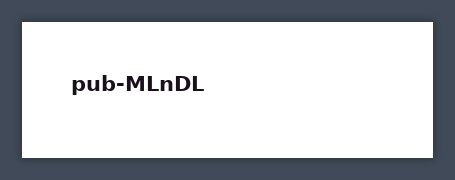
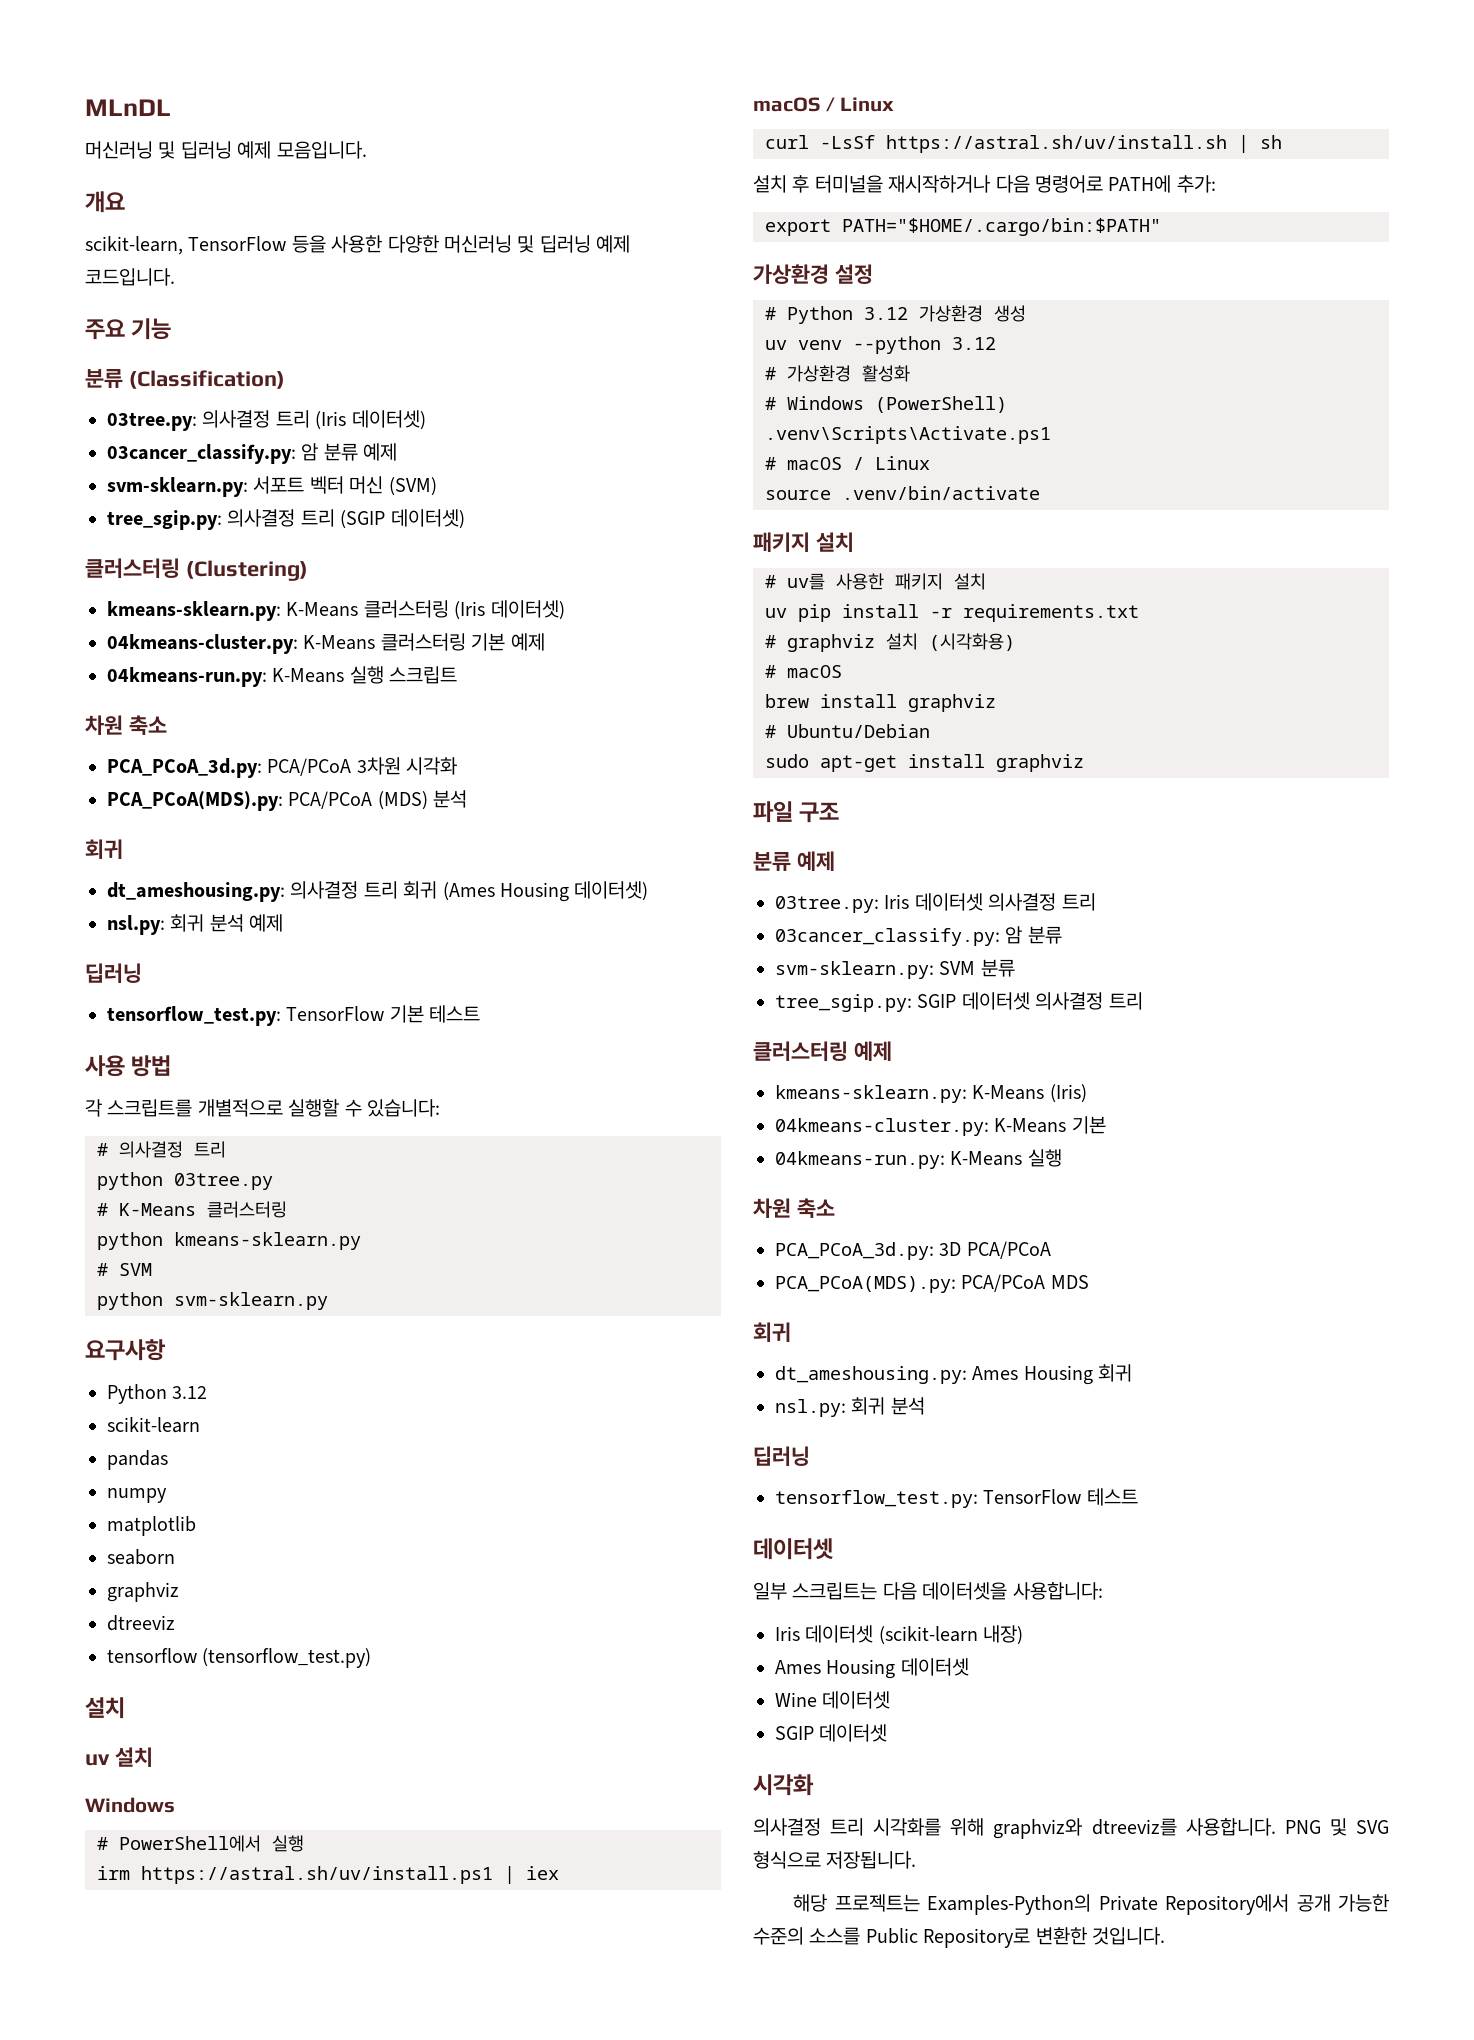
[71,75,204,95] pub-MLnDL -> [85,99,171,116] [85,141,367,159] [85,191,125,213] [85,235,631,255] [85,268,175,286] [85,318,172,340] [85,369,285,389] [107,410,426,431] [107,443,398,464] [107,476,437,497] [107,509,465,530] [85,558,308,581] [107,600,565,621] [107,633,545,654] [107,666,458,687] [85,715,167,735] [107,757,458,778] [107,790,468,811] [85,839,123,859] [107,881,649,902] [107,914,284,935] [85,963,142,984] [107,1005,481,1026] [85,1055,172,1077] [85,1099,440,1117] [97,1141,226,1158] [97,1172,273,1190] [97,1201,287,1218] [97,1232,361,1250] [97,1263,152,1276] [97,1292,328,1310] [85,1339,165,1361] [107,1384,208,1404] [107,1417,200,1433] [107,1450,168,1470] [107,1488,167,1503] [107,1516,196,1536] [107,1549,175,1565] [107,1582,179,1602] [107,1615,175,1631] [107,1648,372,1668] [85,1697,125,1719] [85,1747,153,1767] [85,1797,175,1813] [97,1835,304,1852] [97,1866,559,1884] [753,97,895,112] [765,135,1282,153] [753,175,1216,193] [765,218,1161,236] [753,264,873,284] [765,305,1026,324] [765,336,996,354] [765,365,910,382] [765,396,1007,413] [765,426,1051,444] [765,456,930,470] [765,486,1040,500] [753,532,854,552] [765,573,986,590] [765,604,1139,622] [765,633,1015,652] [765,665,842,678] [765,694,996,712] [765,724,930,738] [765,754,1084,772] [753,801,840,823] [753,851,835,871] [775,893,1096,913] [775,926,1062,946] [775,959,1015,979] [775,992,1143,1012] [753,1041,892,1062] [775,1084,1087,1103] [775,1116,1106,1136] [775,1149,1062,1169] [753,1198,835,1218] [775,1241,1051,1260] [775,1274,1089,1293] [753,1322,791,1342] [775,1364,1133,1385] [775,1397,925,1417] [753,1446,810,1467] [775,1488,1138,1508] [753,1538,833,1560] [753,1582,1103,1600] [775,1625,1024,1645] [775,1658,969,1679] [775,1691,891,1709] [775,1724,888,1742] [753,1774,814,1796] [753,1818,1389,1839] [753,1851,917,1869] [793,1894,1389,1915] [753,1927,1165,1948] MLnDL // 머신러닝 및 딥러닝 예제 모음입니다. // 개요 // scikit-learn, TensorFlow 등을 사용한 다양한 머신러닝 및 딥러닝 예제 코드입니다. // 주요 기능 // 분류 (Classification) // 03tree.py: 의사결정 트리 (Iris 데이터셋) // 03cancer_classify.py: 암 분류 예제 // svm-sklearn.py: 서포트 벡터 머신 (SVM) // tree_sgip.py: 의사결정 트리 (SGIP 데이터셋) // 클러스터링 (Clustering) // kmeans-sklearn.py: K-Means 클러스터링 (Iris 데이터셋) // 04kmeans-cluster.py: K-Means 클러스터링 기본 예제 // 04kmeans-run.py: K-Means 실행 스크립트 // 차원 축소 // PCA_PCoA_3d.py: PCA/PCoA 3차원 시각화 // PCA_PCoA(MDS).py: PCA/PCoA (MDS) 분석 // 회귀 // dt_ameshousing.py: 의사결정 트리 회귀 (Ames Housing 데이터셋) // nsl.py: 회귀 분석 예제 // 딥러닝 // tensorflow_test.py: TensorFlow 기본 테스트 // 사용 방법 // 각 스크립트를 개별적으로 실행할 수 있습니다: // # 의사결정 트리 // python 03tree.py // # K-Means 클러스터링 // python kmeans-sklearn.py // # SVM // python svm-sklearn.py // 요구사항 // Python 3.12 // scikit-learn // pandas // numpy // matplotlib // seaborn // graphviz // dtreeviz // tensorflow (tensorflow_test.py) // 설치 // uv 설치 // Windows // # PowerShell에서 실행 // irm https://astral.sh/uv/install.ps1 | iex // macOS / Linux // curl -LsSf https://astral.sh/uv/install.sh | sh // 설치 후 터미널을 재시작하거나 다음 명령어로 PATH에 추가: // export PATH="$HOME/.cargo/bin:$PATH" // 가상환경 설정 // # Python 3.12 가상환경 생성 // uv venv --python 3.12 // # 가상환경 활성화 // # Windows (PowerShell) // .venv\Scripts\Activate.ps1 // # macOS / Linux // source .venv/bin/activate // 패키지 설치 // # uv를 사용한 패키지 설치 // uv pip install -r requirements.txt // # graphviz 설치 (시각화용) // # macOS // brew install graphviz // # Ubuntu/Debian // sudo apt-get install graphviz // 파일 구조 // 분류 예제 // 03tree.py: Iris 데이터셋 의사결정 트리 // 03cancer_classify.py: 암 분류 // svm-sklearn.py: SVM 분류 // tree_sgip.py: SGIP 데이터셋 의사결정 트리 // 클러스터링 예제 // kmeans-sklearn.py: K-Means (Iris) // 04kmeans-cluster.py: K-Means 기본 // 04kmeans-run.py: K-Means 실행 // 차원 축소 // PCA_PCoA_3d.py: 3D PCA/PCoA // PCA_PCoA(MDS).py: PCA/PCoA MDS // 회귀 // dt_ameshousing.py: Ames Housing 회귀 // nsl.py: 회귀 분석 // 딥러닝 // tensorflow_test.py: TensorFlow 테스트 // 데이터셋 // 일부 스크립트는 다음 데이터셋을 사용합니다: // Iris 데이터셋 (scikit-learn 내장) // Ames Housing 데이터셋 // Wine 데이터셋 // SGIP 데이터셋 // 시각화 // 의사결정 트리 시각화를 위해 graphviz와 dtreeviz를 사용합니다. PNG 및 SVG 형식으로 저장됩니다. // 해당 프로젝트는 Examples-Python의 Private Repository에서 공개 가능한 수준의 소스를 Public Repository로 변환한 것입니다.

